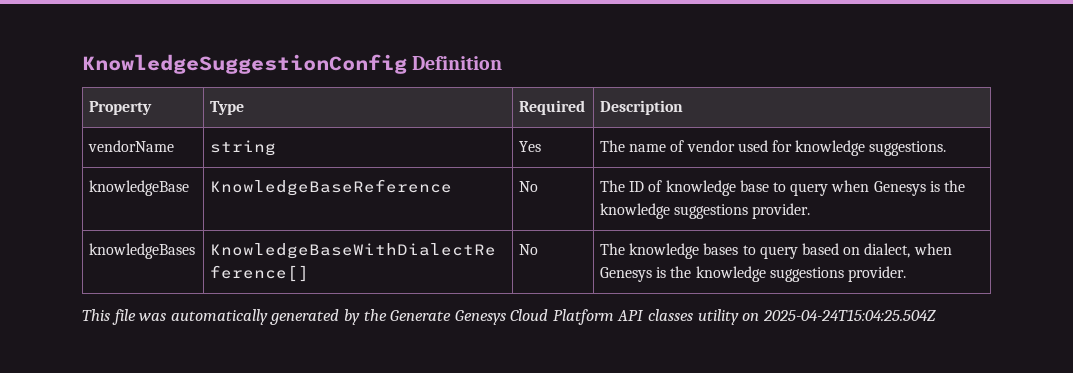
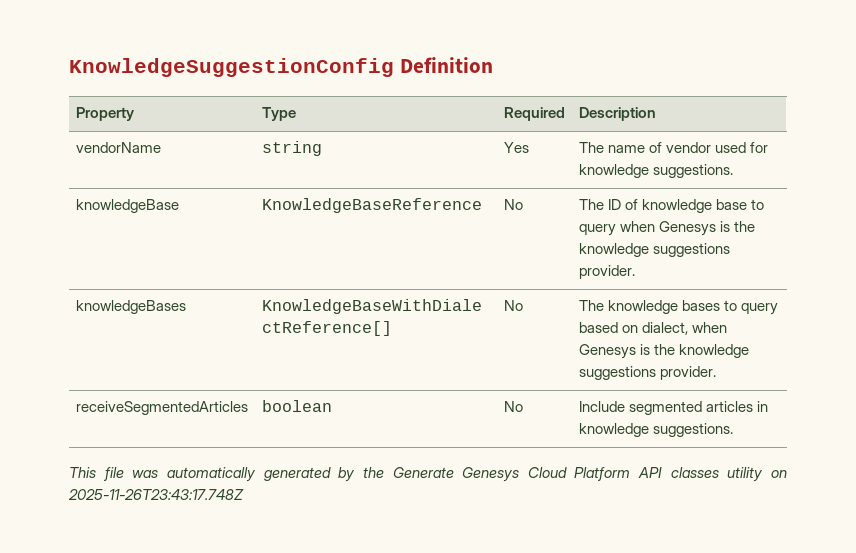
(906, 274) none -> [75,401,248,415] [261,400,332,412] [503,401,523,412] [578,401,768,415] [578,423,733,437] // receiveSegmentedArticles | boolean | No | Include segmented articles in knowledge suggestions.
[762,309,936,321] 2025-04-24T15:04:25.504Z -> [68,489,244,500] 2025-11-26T23:43:17.748Z

